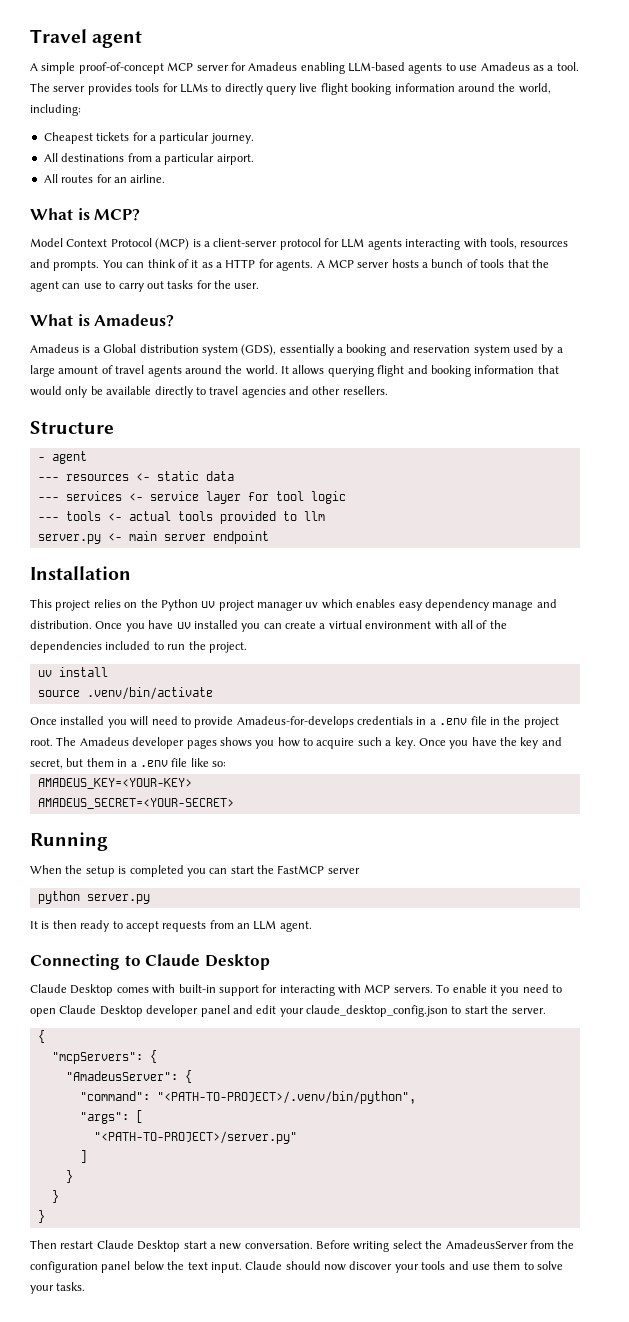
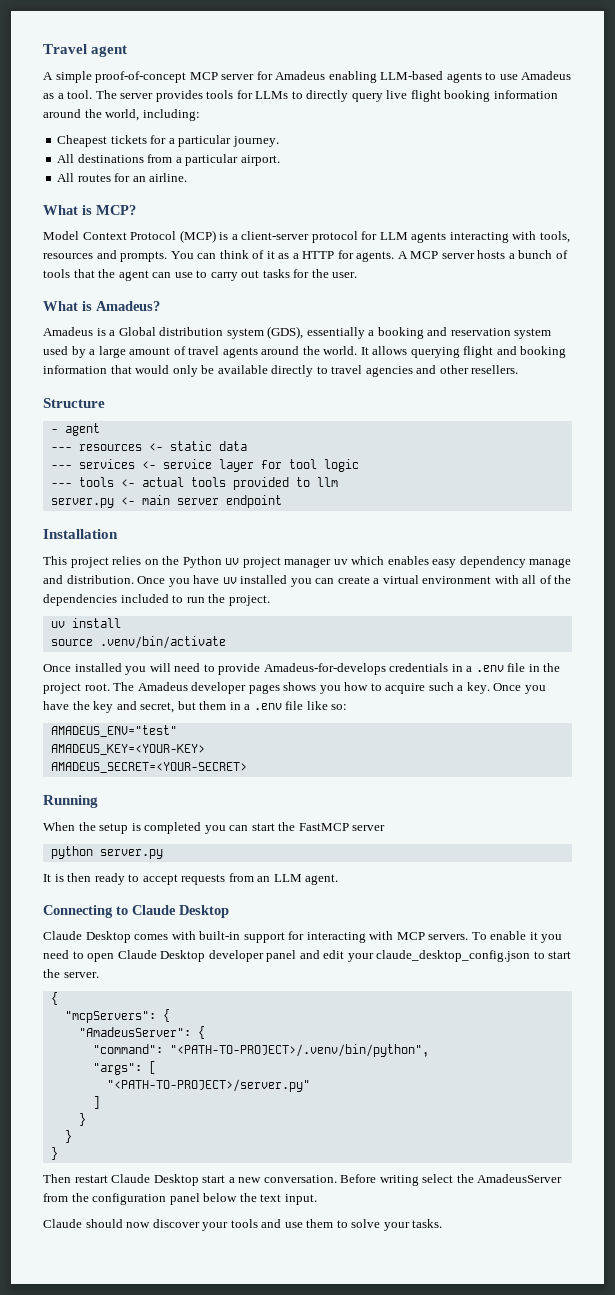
(226, 764) none -> [50,725,177,737] // AMADEUS_ENV="test"
(242, 1267) none -> (317, 1199) //

